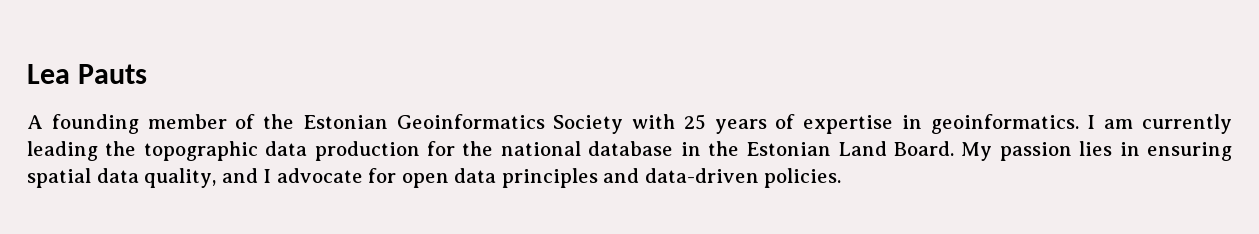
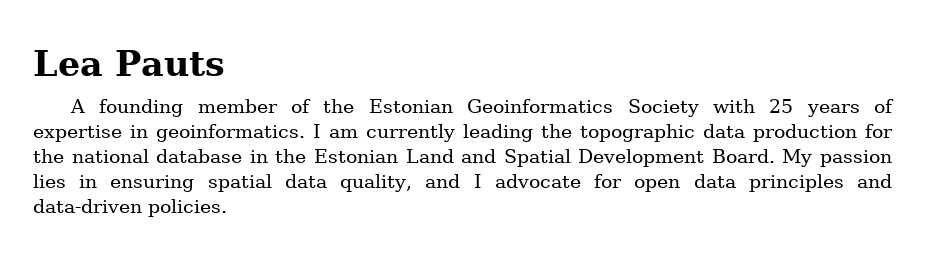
(887, 148) none -> [461,149,705,167] and Spatial Development

